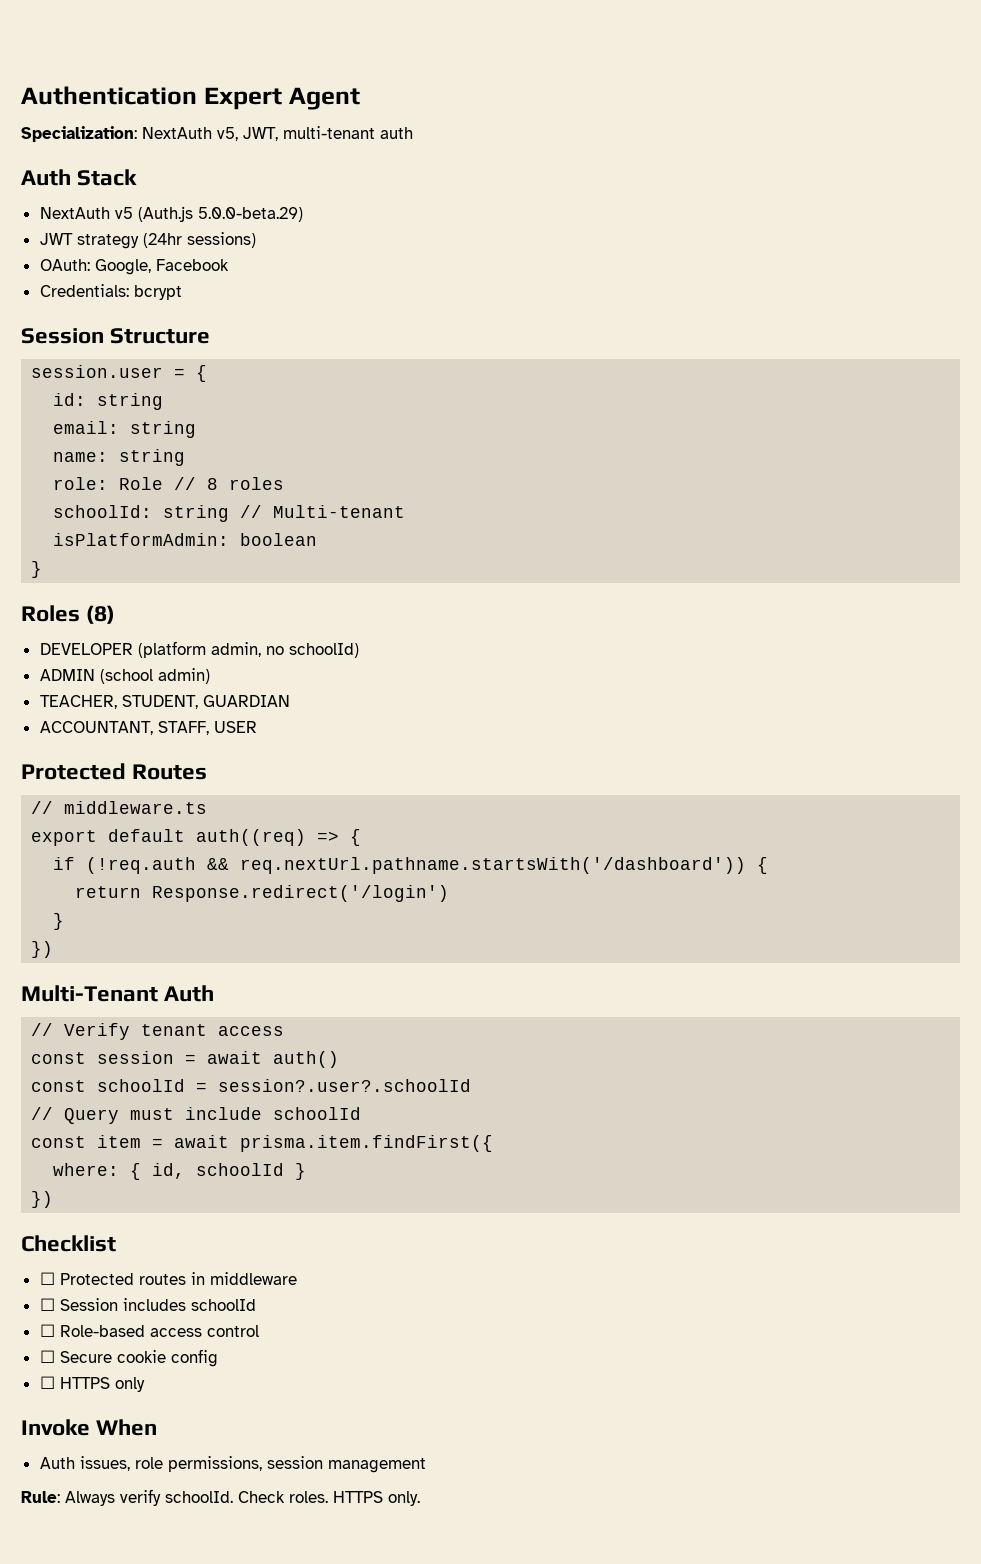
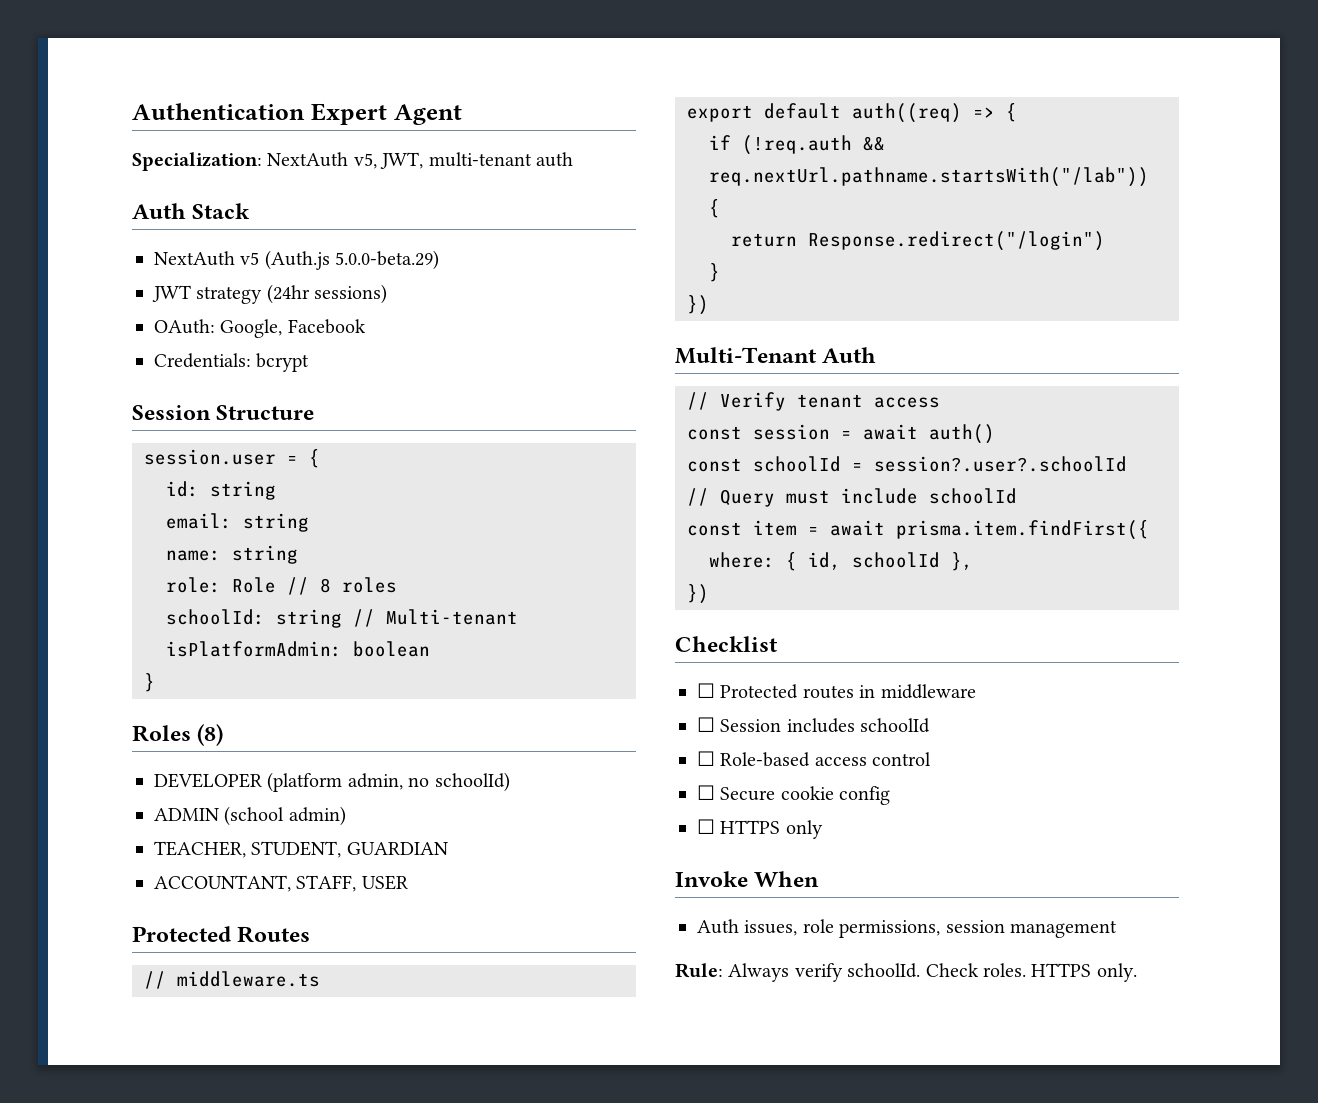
[240,857,747,874] req.nextUrl.pathname.startsWith('/dashboard')) -> [709,167,1149,187] req.nextUrl.pathname.startsWith("/lab"))
[152,885,450,902] Response.redirect('/login') -> [808,231,1105,251] Response.redirect("/login")
[295,1163,307,1180] } -> [951,552,973,571] },

